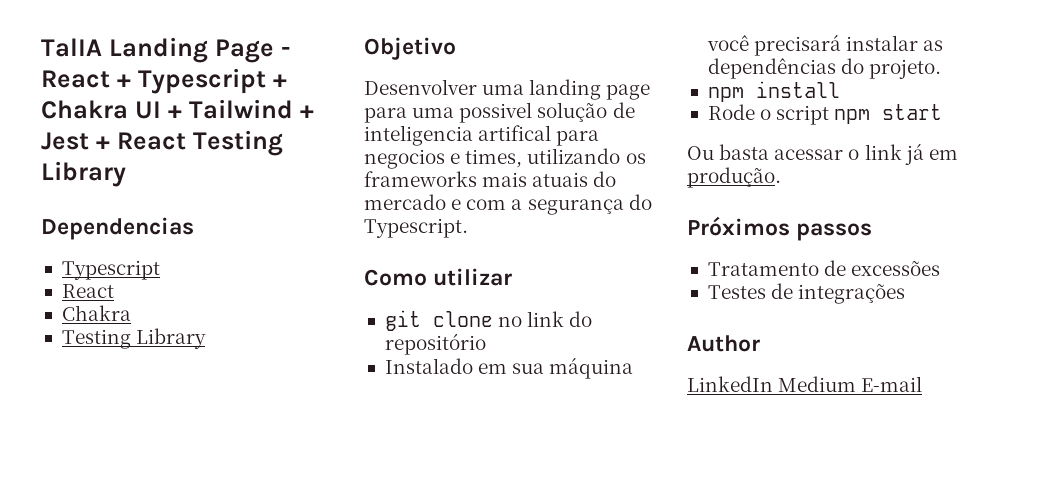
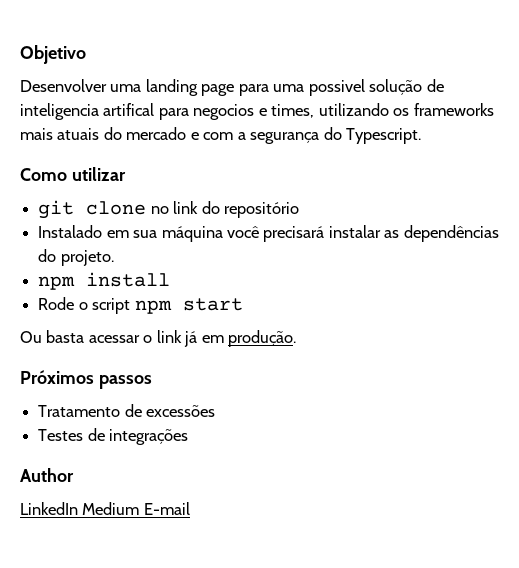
[41,37,291,63] [41,68,287,94] [41,99,314,119] [41,130,283,156] [41,161,126,187] [41,217,194,240] [61,260,160,280] [61,284,114,298] [61,305,131,321] [61,328,207,349] TalIA Landing Page - React + Typescript + Chakra UI + Tailwind + Jest + React Testing Library // Dependencias // Typescript // React // Chakra // Testing Library // -> (20, 54) none

